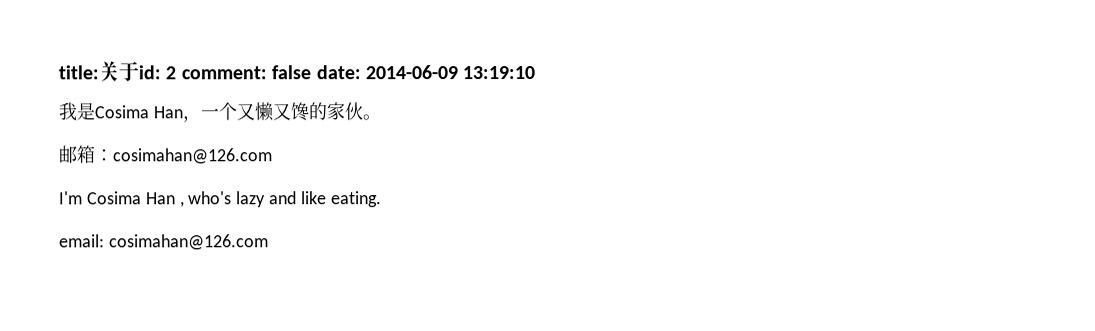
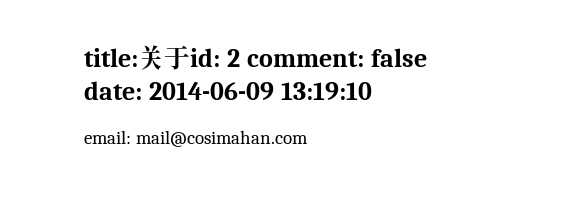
[58,102,381,123] [58,145,272,165] [59,191,382,208] // 我是Cosima Han，一个又懒又馋的家伙。 // 邮箱：cosimahan@126.com // I'm Cosima Han , who's lazy and like eating. -> (372, 91) none
[108,234,269,251] cosimahan@126.com -> [136,130,309,147] mail@cosimahan.com

